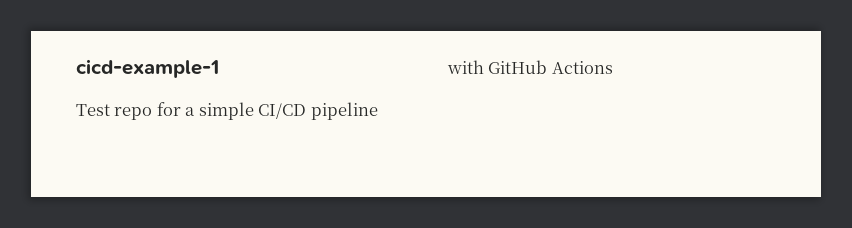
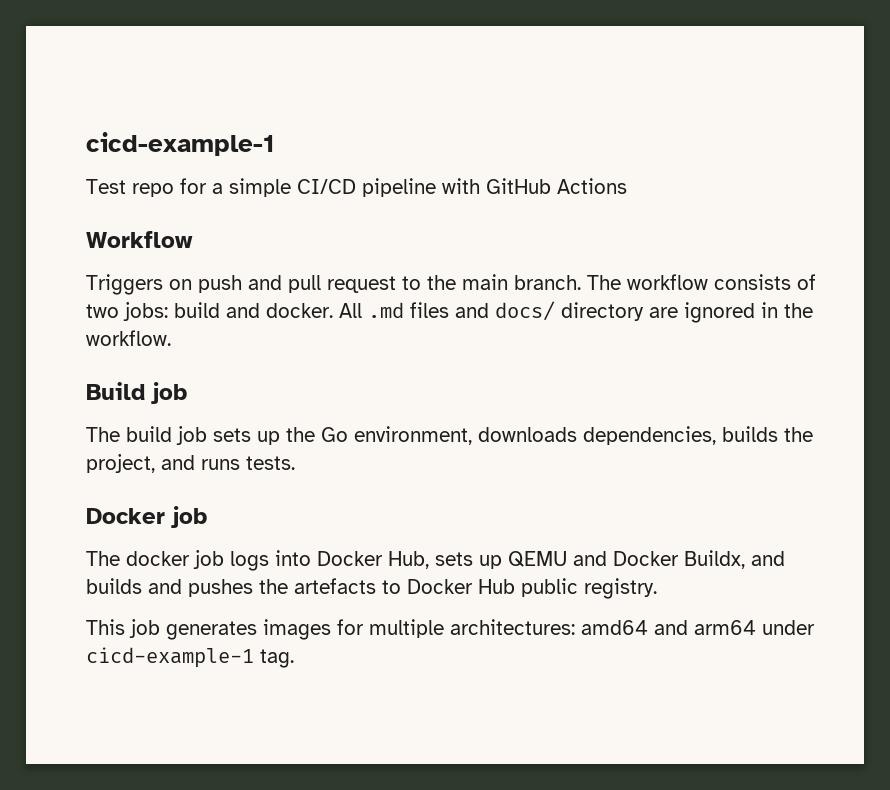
(613, 67) none -> [86,231,193,248] [86,274,816,295] [86,301,813,323] [86,330,171,346] [86,382,187,404] [86,426,813,445] [86,454,295,473] [86,506,207,528] [86,550,785,571] [86,578,657,599] [86,619,815,640] [86,647,294,668] // Workflow // Triggers on push and pull request to the main branch. The workflow consists of two jobs: build and docker. All .md files and docs/ directory are ignored in the workflow. // Build job // The build job sets up the Go environment, downloads dependencies, builds the project, and runs tests. // Docker job // The docker job logs into Docker Hub, sets up QEMU and Docker Buildx, and builds and pushes the artefacts to Docker Hub public registry. // This job generates images for multiple architectures: amd64 and arm64 under cicd-example-1 tag.

